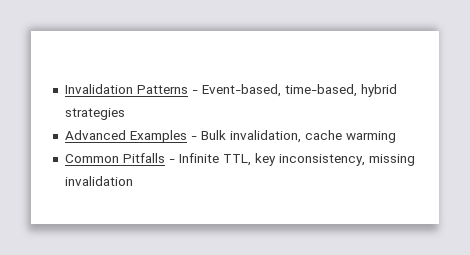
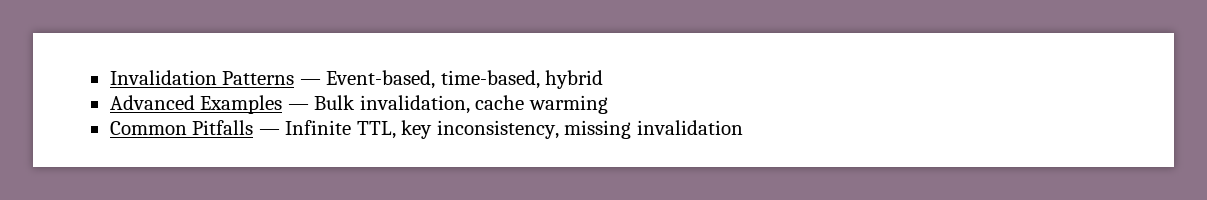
[191,90,198,94] - -> [299,79,321,85] —
[64,108,125,120] strategies -> (604, 79) none
[190,136,197,140] - -> [287,104,309,110] —
[168,159,175,163] - -> [258,129,280,135] —

